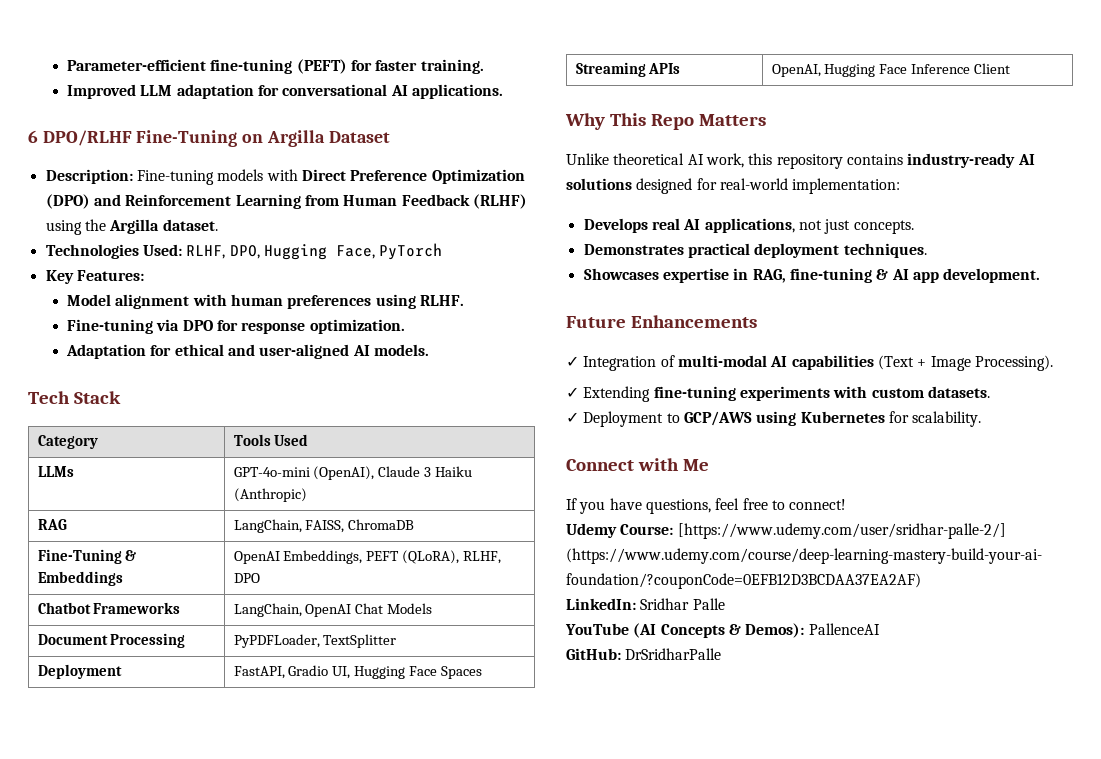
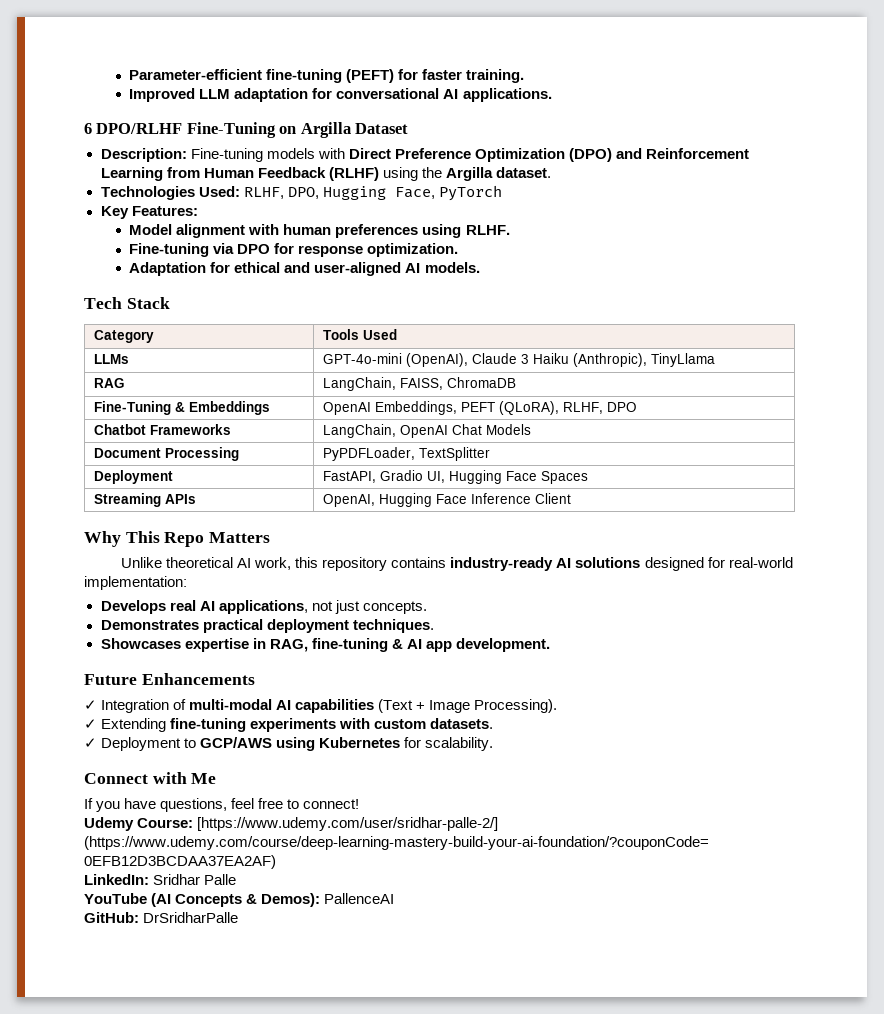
[233,488,307,502] (Anthropic) -> [573,353,716,367] (Anthropic), TinyLlama

